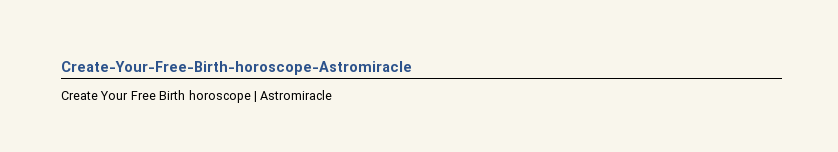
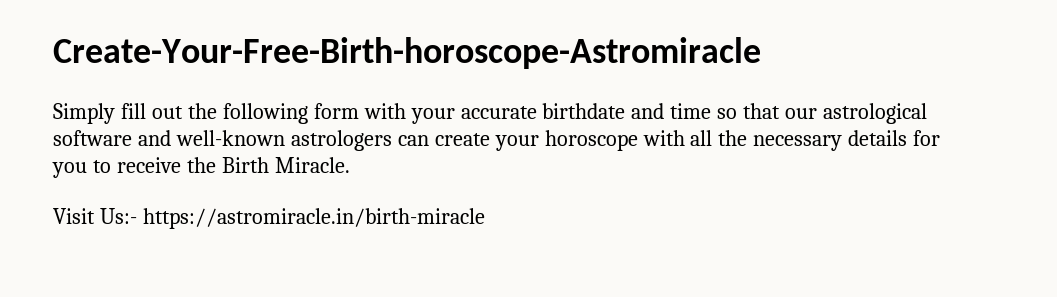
[61,90,333,103] Create Your Free Birth horoscope | Astromiracle -> [53,103,928,124] [53,130,941,151] [52,157,350,178] [53,208,485,229] Simply fill out the following form with your accurate birthdate and time so that our astrological software and well-known astrologers can create your horoscope with all the necessary details for you to receive the Birth Miracle. // Visit Us:- https://astromiracle.in/birth-miracle

